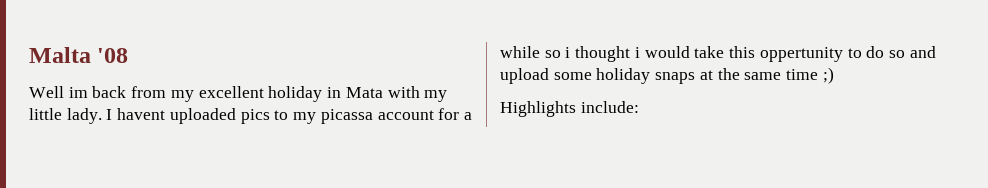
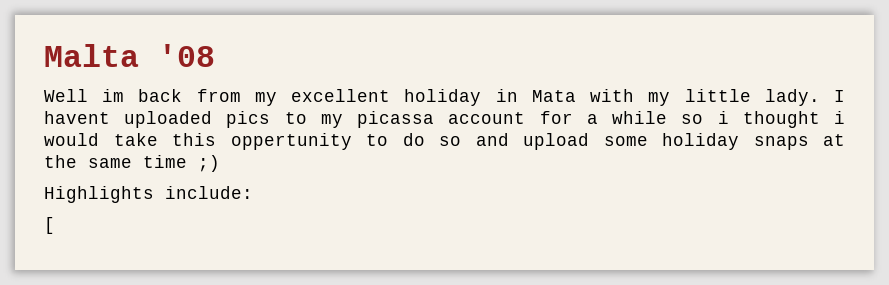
(639, 107) none -> [44,217,55,234] // [

